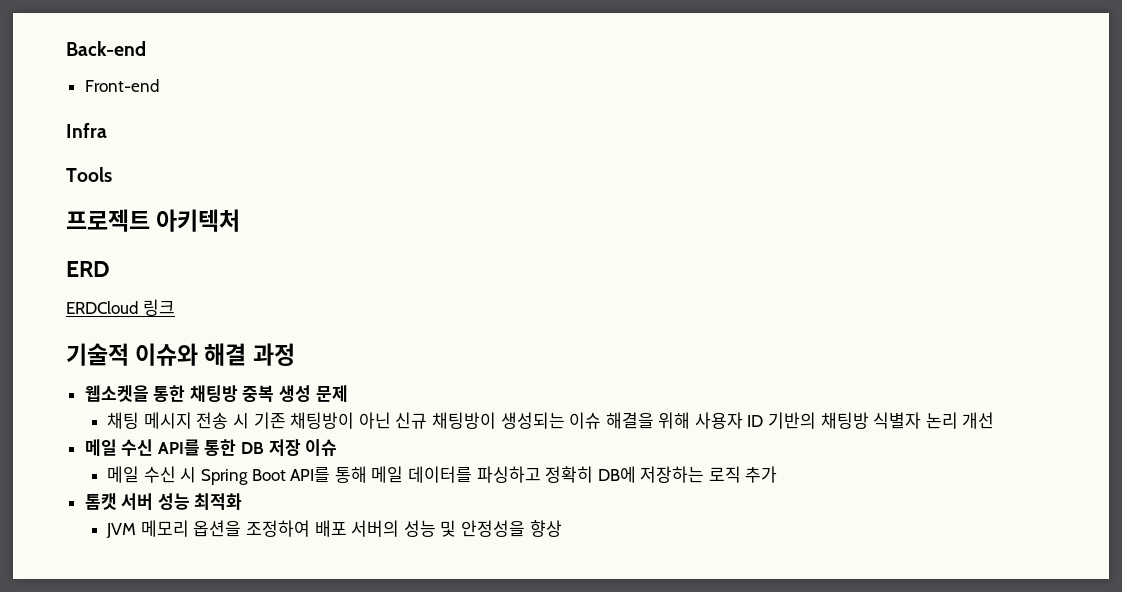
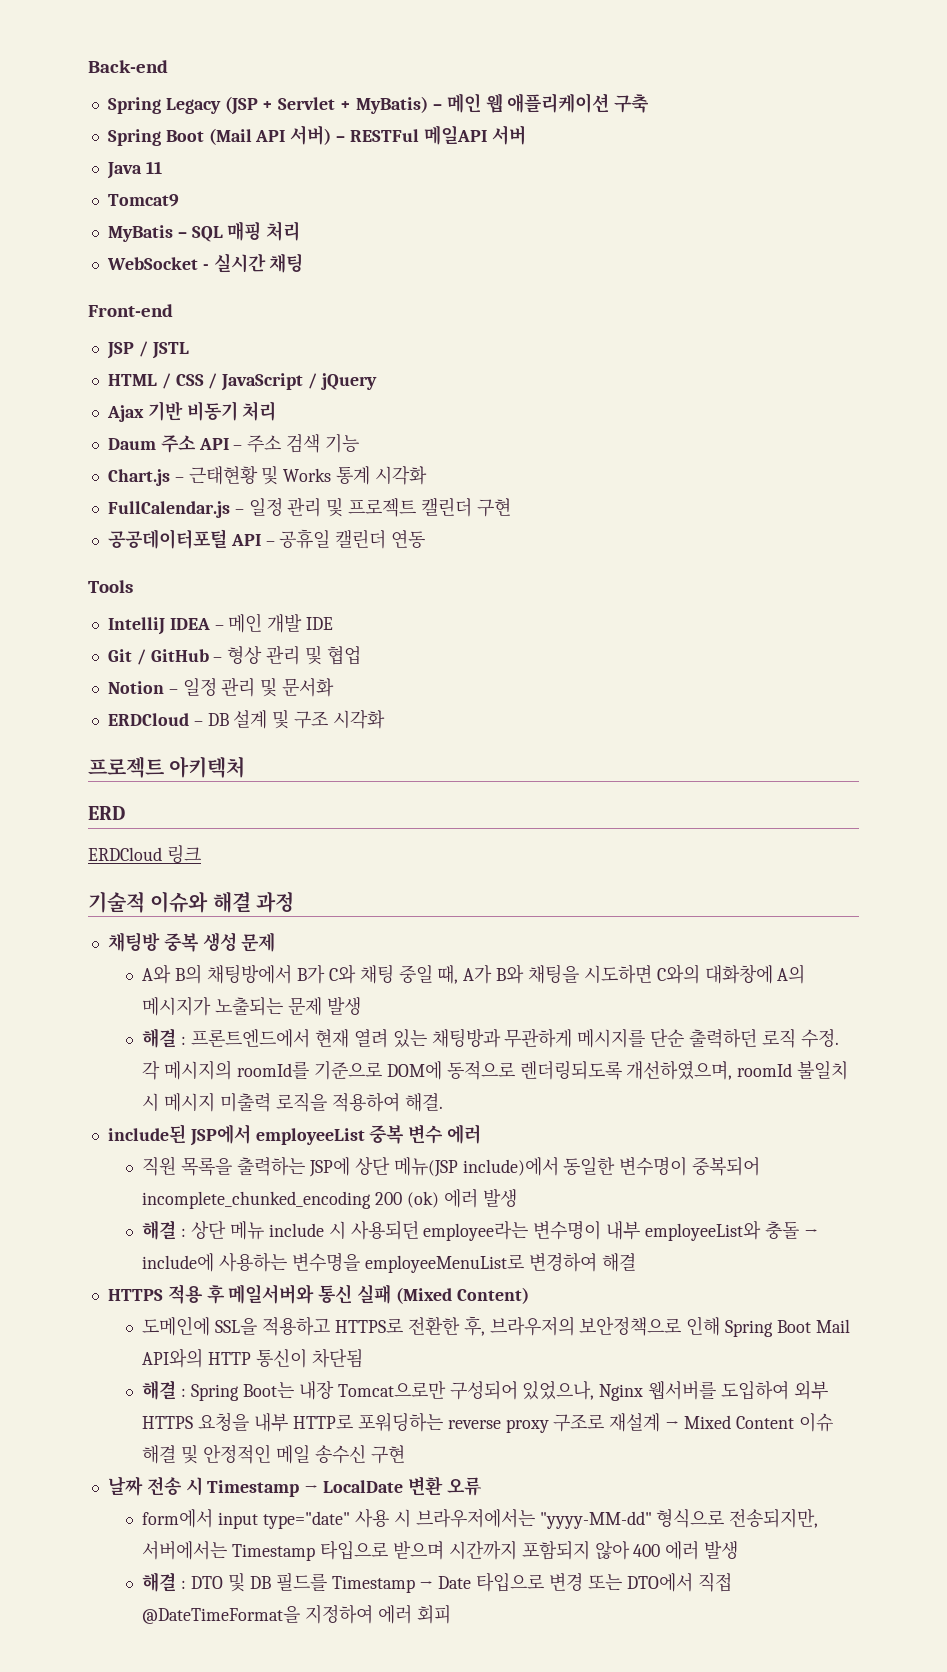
[84,79,159,92] [66,123,107,138] [66,167,112,182] Front-end // Infra // Tools -> [107,93,650,115] [107,125,526,146] [106,161,162,179] [107,194,179,207] [107,221,301,242] [106,253,304,273] [88,304,173,317] [106,341,189,359] [107,373,377,391] [106,401,277,422] [107,434,359,453] [107,466,427,486] [107,497,511,518] [107,529,426,549] [88,580,133,593] [107,613,334,635] [107,646,361,665] [107,678,335,697] [107,710,385,729] Spring Legacy (JSP + Servlet + MyBatis) – 메인 웹 애플리케이션 구축 // Spring Boot (Mail API 서버) – RESTFul 메일API 서버 // Java 11 // Tomcat9 // MyBatis – SQL 매핑 처리 // WebSocket - 실시간 채팅 // Front-end // JSP / JSTL // HTML / CSS / JavaScript / jQuery // Ajax 기반 비동기 처리 // Daum 주소 API – 주소 검색 기능 // Chart.js – 근태현황 및 Works 통계 시각화 // FullCalendar.js – 일정 관리 및 프로젝트 캘린더 구현 // 공공데이터포털 API – 공휴일 캘린더 연동 // Tools // IntelliJ IDEA – 메인 개발 IDE // Git / GitHub – 형상 관리 및 협업 // Notion – 일정 관리 및 문서화 // ERDCloud – DB 설계 및 구조 시각화
[84,385,186,402] 웹소켓을 통한 -> (295, 902) none
[107,412,995,429] [84,439,338,456] [107,466,778,485] [84,493,243,510] [106,520,562,538] 채팅 메시지 전송 시 기존 채팅방이 아닌 신규 채팅방이 생성되는 이슈 해결을 위해 사용자 ID 기반의 채팅방 식별자 논리 개선 // 메일 수신 API를 통한 DB 저장 이슈 // 메일 수신 시 Spring Boot API를 통해 메일 데이터를 파싱하고 정확히 DB에 저장하는 로직 추가 // 톰캣 서버 성능 최적화 // JVM 메모리 옵션을 조정하여 배포 서버의 성능 및 안정성을 향상 -> [142,964,806,984] [142,996,362,1016] [142,1028,839,1048] [142,1060,849,1080] [142,1092,443,1112] [107,1124,482,1146] [142,1156,761,1177] [142,1189,517,1209] [142,1220,818,1241] [142,1252,636,1273] [107,1284,529,1304] [142,1316,850,1337] [142,1348,364,1368] [142,1380,828,1401] [142,1412,833,1433] [142,1444,405,1464] [107,1476,482,1497] [142,1508,819,1529] [142,1540,739,1561] [142,1572,732,1593] [142,1604,452,1624] A와 B의 채팅방에서 B가 C와 채팅 중일 때, A가 B와 채팅을 시도하면 C와의 대화창에 A의 메시지가 노출되는 문제 발생 // 해결 : 프론트엔드에서 현재 열려 있는 채팅방과 무관하게 메시지를 단순 출력하던 로직 수정. 각 메시지의 roomId를 기준으로 DOM에 동적으로 렌더링되도록 개선하였으며, roomId 불일치 시 메시지 미출력 로직을 적용하여 해결. // include된 JSP에서 employeeList 중복 변수 에러 // 직원 목록을 출력하는 JSP에 상단 메뉴(JSP include)에서 동일한 변수명이 중복되어 incomplete_chunked_encoding 200 (ok) 에러 발생 // 해결 : 상단 메뉴 include 시 사용되던 employee라는 변수명이 내부 employeeList와 충돌 → include에 사용하는 변수명을 employeeMenuList로 변경하여 해결 // HTTPS 적용 후 메일서버와 통신 실패 (Mixed Content) // 도메인에 SSL을 적용하고 HTTPS로 전환한 후, 브라우저의 보안정책으로 인해 Spring Boot Mail API와의 HTTP 통신이 차단됨 // 해결 : Spring Boot는 내장 Tomcat으로만 구성되어 있었으나, Nginx 웹서버를 도입하여 외부 HTTPS 요청을 내부 HTTP로 포워딩하는 reverse proxy 구조로 재설계 → Mixed Content 이슈 해결 및 안정적인 메일 송수신 구현 // 날짜 전송 시 Timestamp → LocalDate 변환 오류 // form에서 input type="date" 사용 시 브라우저에서는 "yyyy-MM-dd" 형식으로 전송되지만, 서버에서는 Timestamp 타입으로 받으며 시간까지 포함되지 않아 400 에러 발생 // 해결 : DTO 및 DB 필드를 Timestamp → Date 타입으로 변경 또는 DTO에서 직접 @DateTimeFormat을 지정하여 에러 회피

